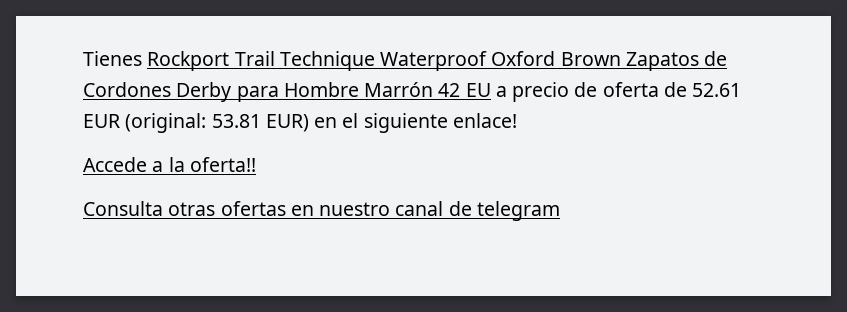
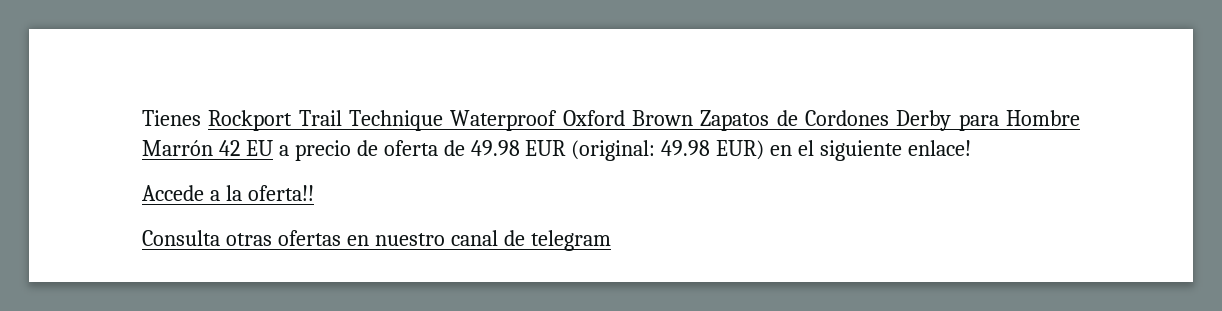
[692,83,742,97] 52.61 -> [470,140,520,156] 49.98
[211,114,261,128] 53.81 -> [661,140,711,156] 49.98

